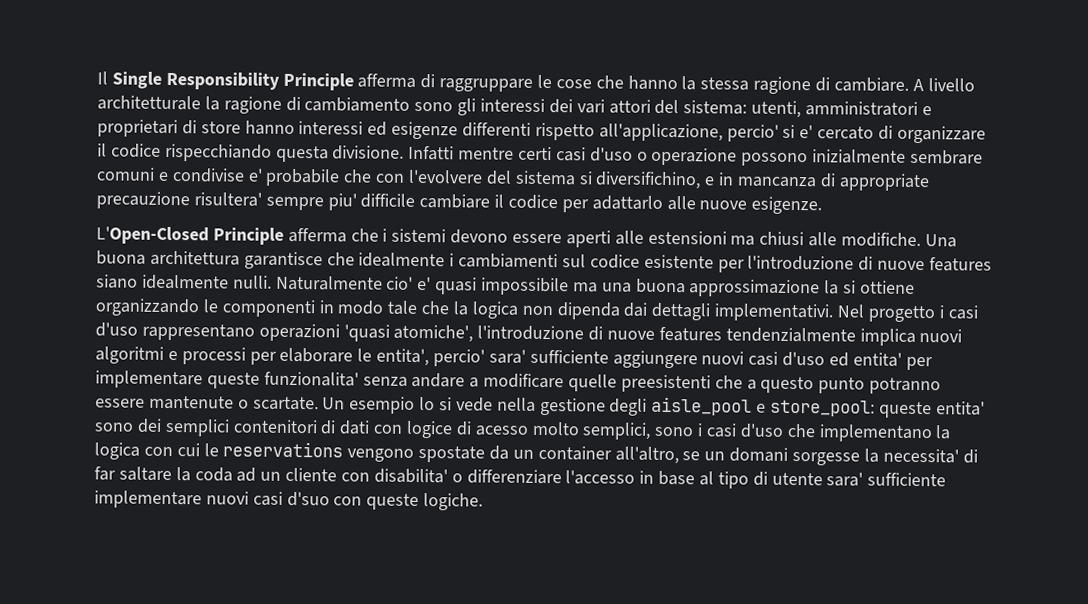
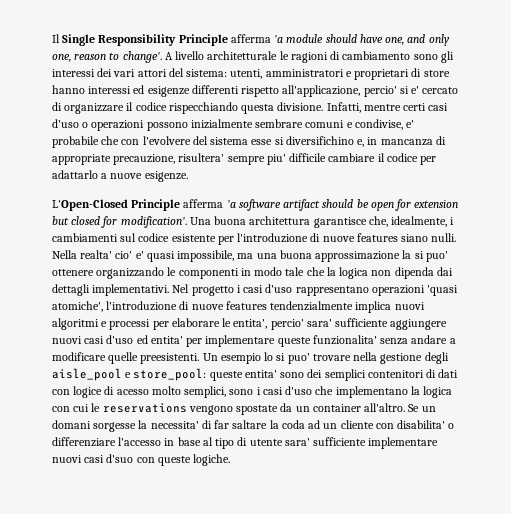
[420,74,909,95] di raggruppare le cose che hanno la stessa ragione di cambiare. -> [274,34,450,46] [52,51,162,63] 'a module should have one, and only one, reason to change'.
[204,96,282,114] la ragione -> [279,51,328,63] le ragioni
[408,145,455,161] Infatti -> [326,102,361,113] Infatti,
[651,147,738,166] operazione -> [91,120,145,131] operazioni
[171,168,245,183] condivise -> [354,119,403,130] condivise,
[578,171,716,190] si diversifichino, e -> [251,136,365,147] esse si diversifichino e,
[96,191,190,210] precauzione -> [113,154,176,165] precauzione,
[666,195,696,211] alle -> [101,173,108,179] a
[350,228,922,248] che i sistemi devono essere aperti alle estensioni ma chiusi alle modifiche. -> [226,199,459,211] [52,216,187,228] 'a software artifact should be open for extension but closed for modification'.
[326,252,446,268] che idealmente -> [368,216,448,227] che, idealmente,
[141,274,383,291] idealmente nulli. Naturalmente -> [431,233,457,242] [52,250,113,259] nulli. Nella realta'
[481,277,570,296] impossibile -> [177,250,235,262] impossibile,
[860,280,916,294] ottiene -> [425,251,448,262] [52,269,94,276] puo' ottenere
[620,374,942,395] [95,395,319,411] preesistenti che a questo punto potranno essere mantenute o scartate. -> [140,353,200,364] preesistenti.
[455,397,493,412] vede -> [287,353,351,364] puo' trovare
[614,446,701,465] all'altro, se -> [364,403,420,412] all'altro. Se

